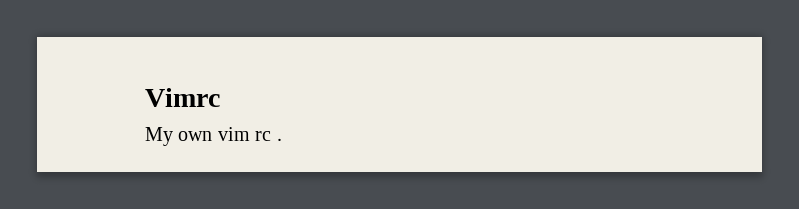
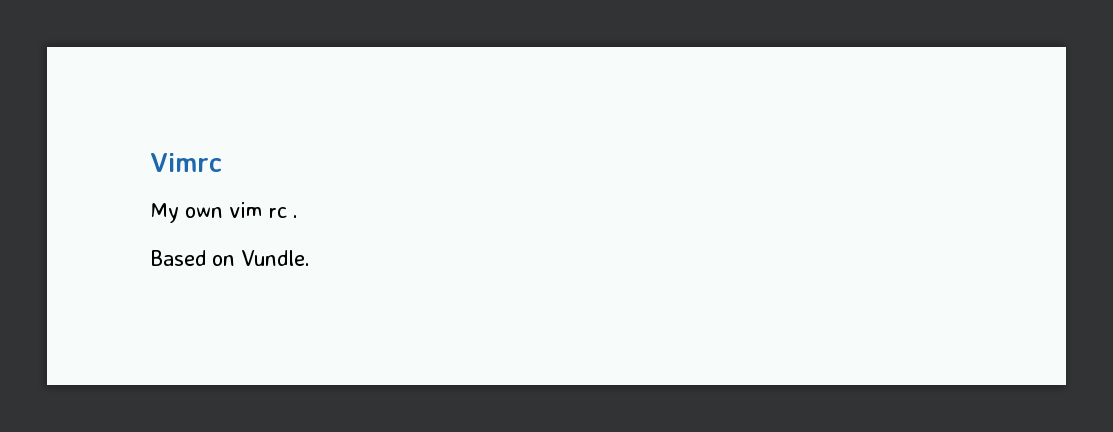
(282, 139) none -> [150,250,310,266] // Based on Vundle.

